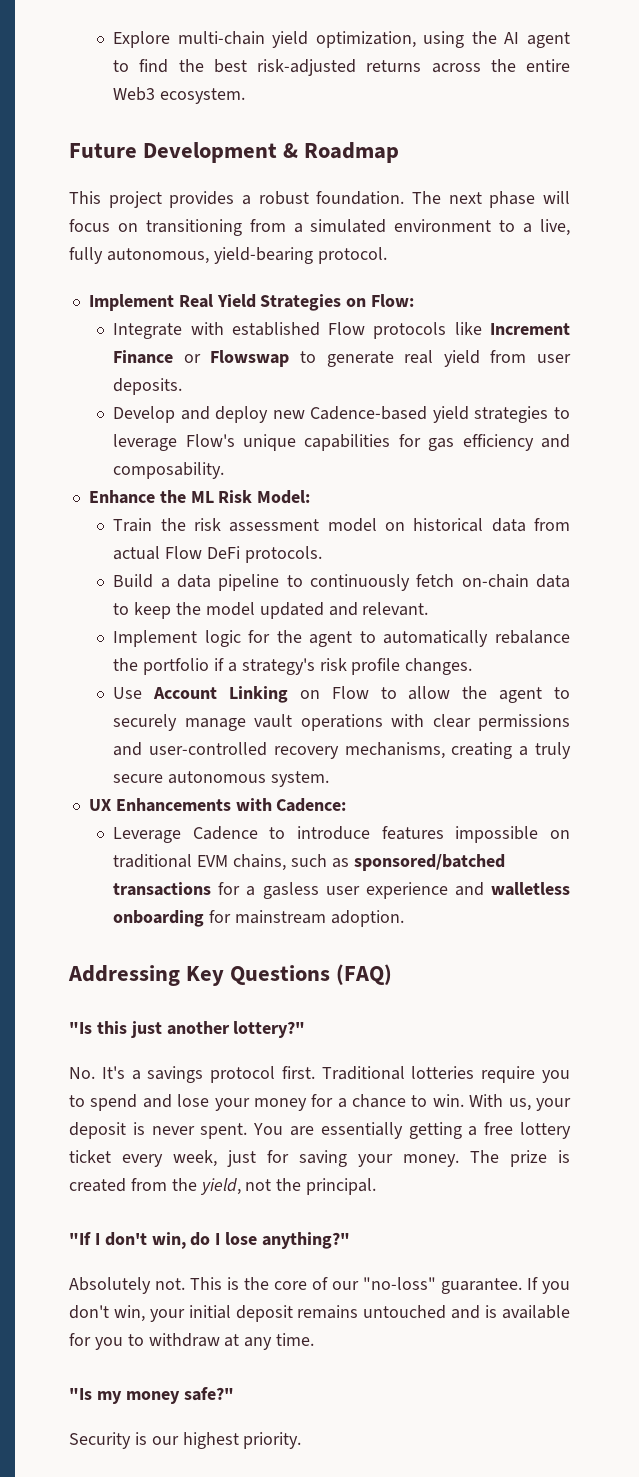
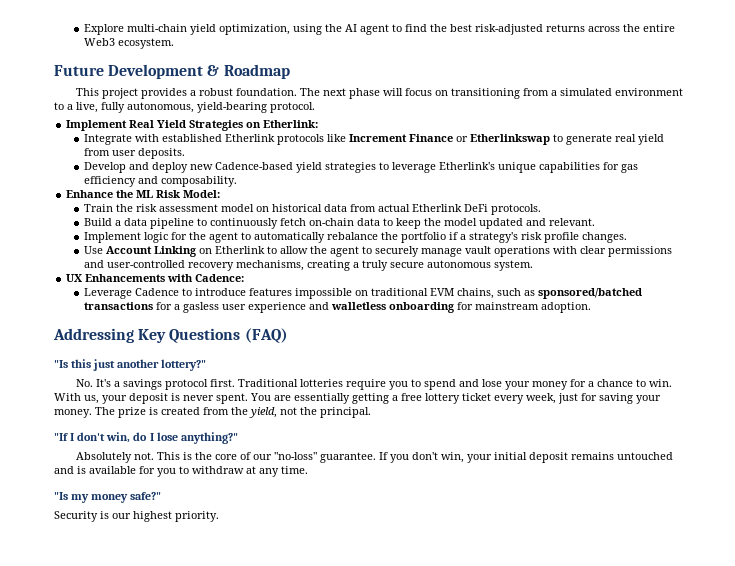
[371,294,415,307] Flow: -> [263,120,319,128] Etherlink:
[328,322,366,335] Flow -> [225,134,276,142] Etherlink
[210,350,290,367] Flowswap -> [470,134,551,145] Etherlinkswap
[185,434,235,447] Flow's -> [439,162,496,170] Etherlink's
[165,546,203,559] Flow -> [412,204,463,212] Etherlink
[331,686,369,699] Flow -> [215,246,266,254] Etherlink

